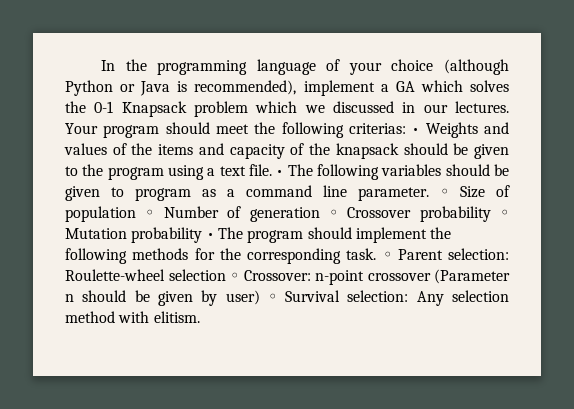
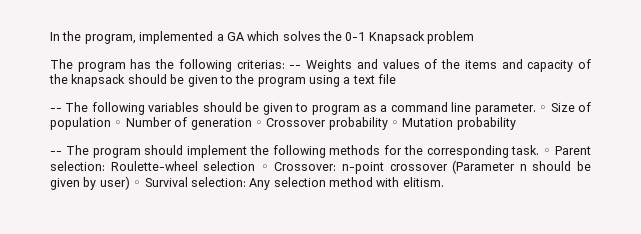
[157,59,509,75] [65,80,375,96] programming language of your choice (although Python or Java is recommended), implement -> [84,31,214,44] program, implemented
[255,101,509,113] [65,122,250,138] which we discussed in our lectures. Your program should meet -> [50,59,152,72] // The program has
[412,128,420,134] • -> [289,65,302,69] --
[249,164,284,176] file. • -> [378,74,397,84] [50,108,62,112] file // --
[206,233,214,239] • -> [50,151,62,155] // --

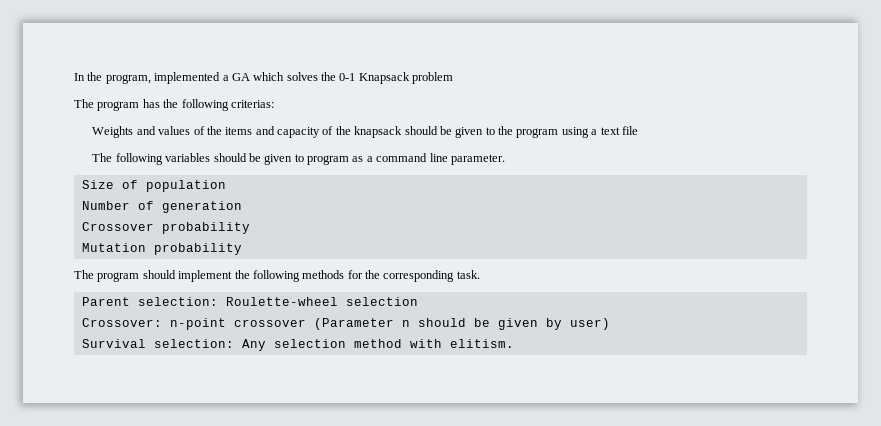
[289,65,302,69] -- -> (274, 104) //
[50,108,62,112] -- -> (638, 130) none
[539,105,548,112] ◦ -> (505, 159) //
[114,120,123,127] ◦ -> (226, 186) //
[254,120,263,127] ◦ -> (242, 207) //
[391,120,399,127] ◦ -> (250, 228) //
[50,151,62,155] -- -> (242, 249) none
[543,148,552,155] ◦ -> (480, 274) //
[260,164,269,171] ◦ -> (418, 301) //
[133,180,142,187] ◦ -> (610, 324) //

